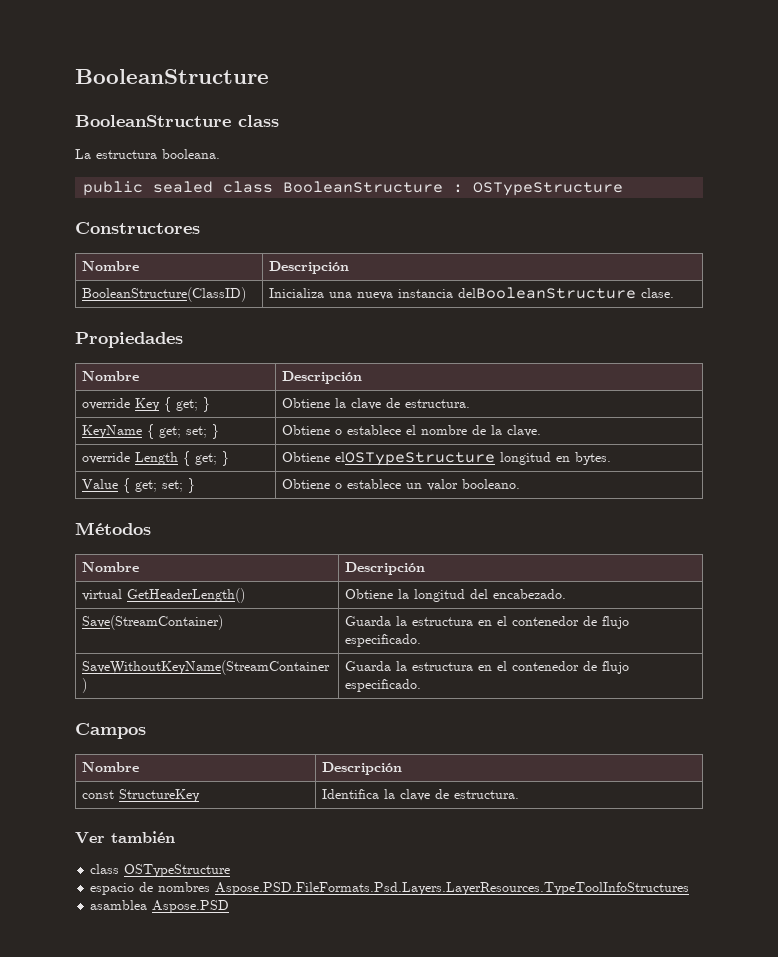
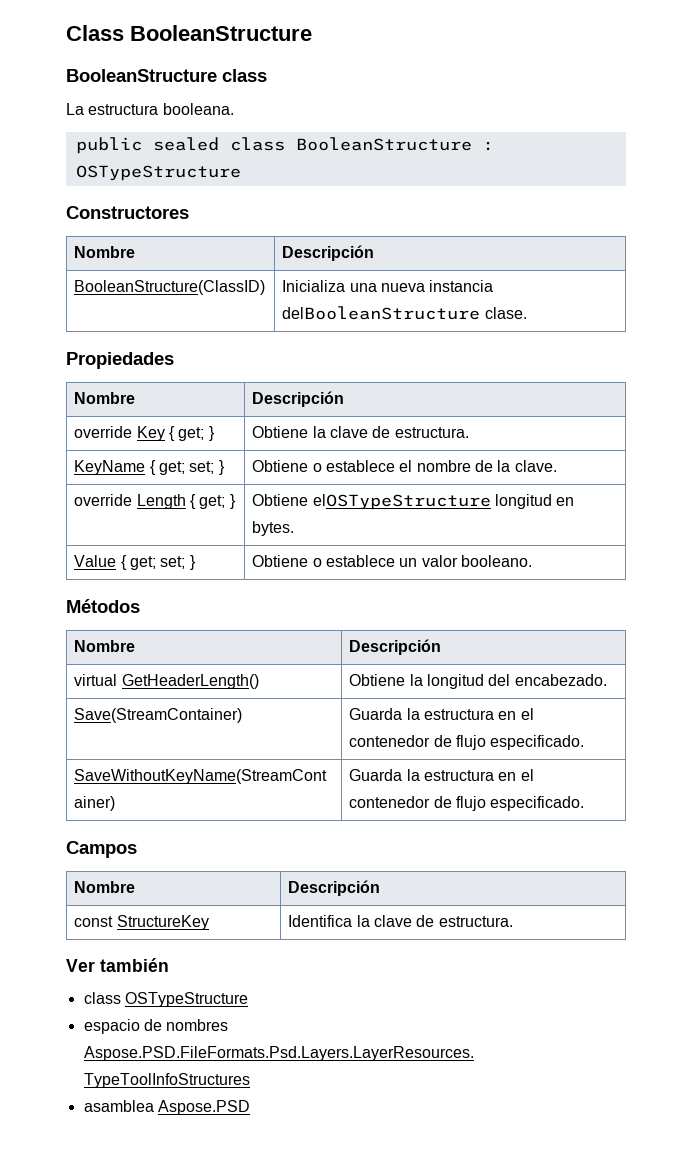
(75, 76) none -> [66,25,124,41] Class

